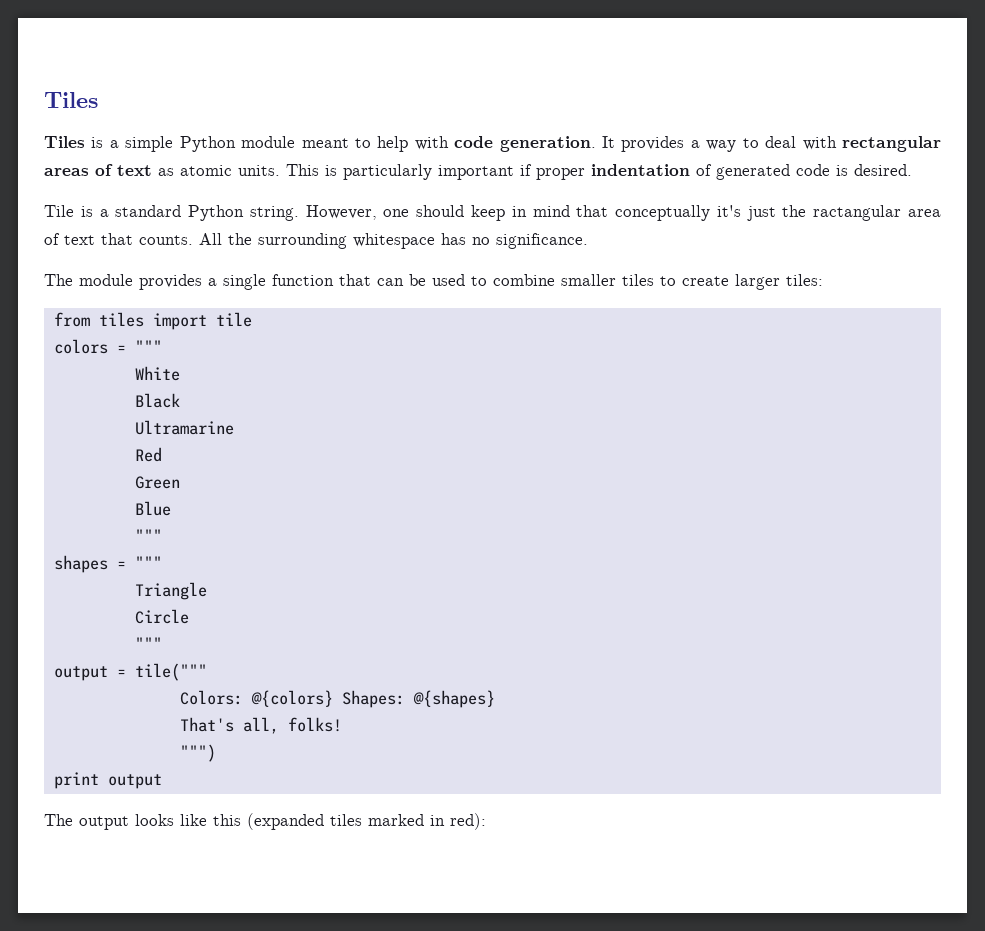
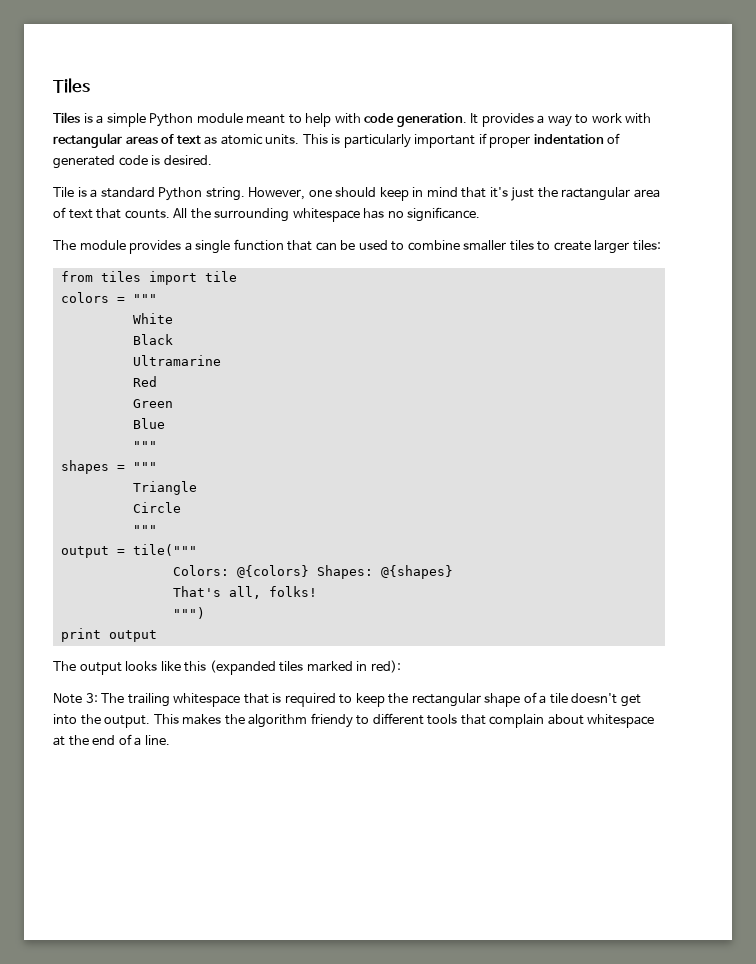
[765,136,797,148] deal -> [591,113,622,123] work
[615,205,711,221] conceptually -> (487, 192) none
(486, 821) none -> [53,692,641,707] [53,713,655,728] [53,734,170,746] // Note 3: The trailing whitespace that is required to keep the rectangular shape of a tile doesn't get into the output. This makes the algorithm friendy to different tools that complain about whitespace at the end of a line.

